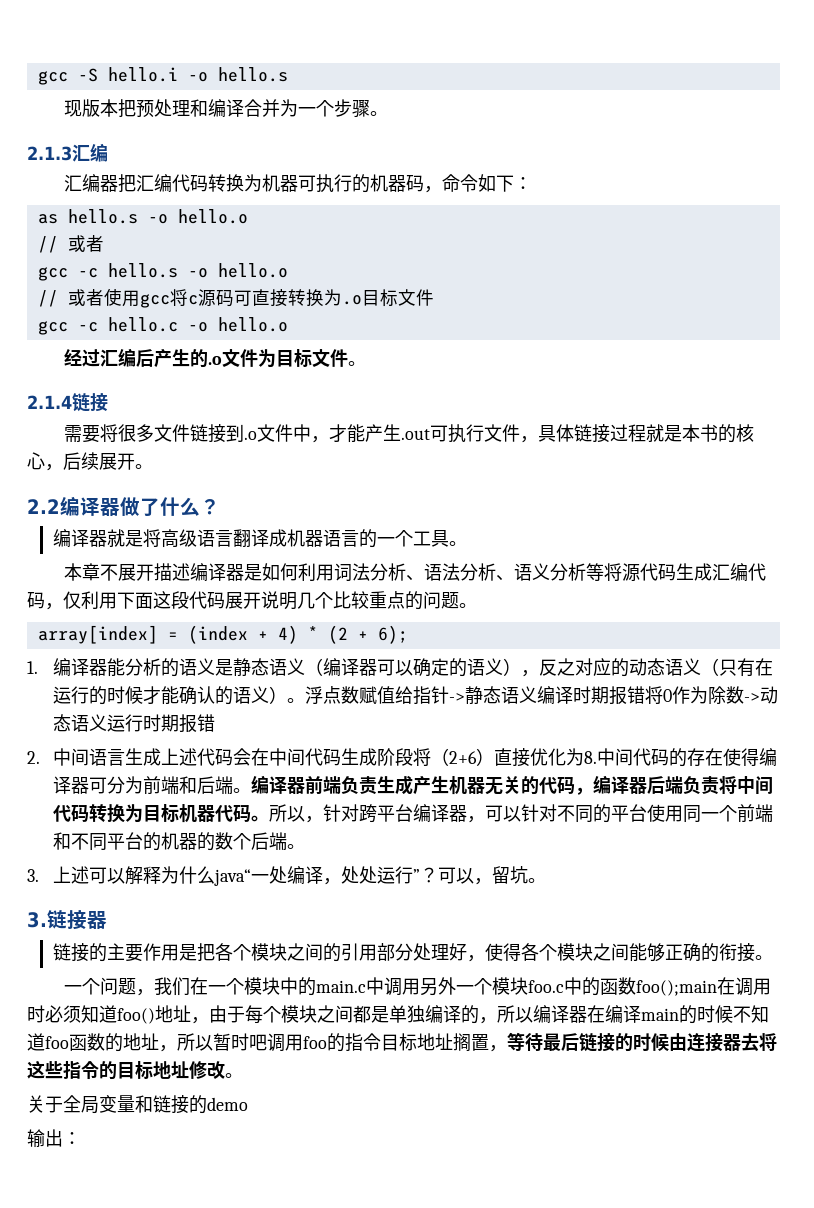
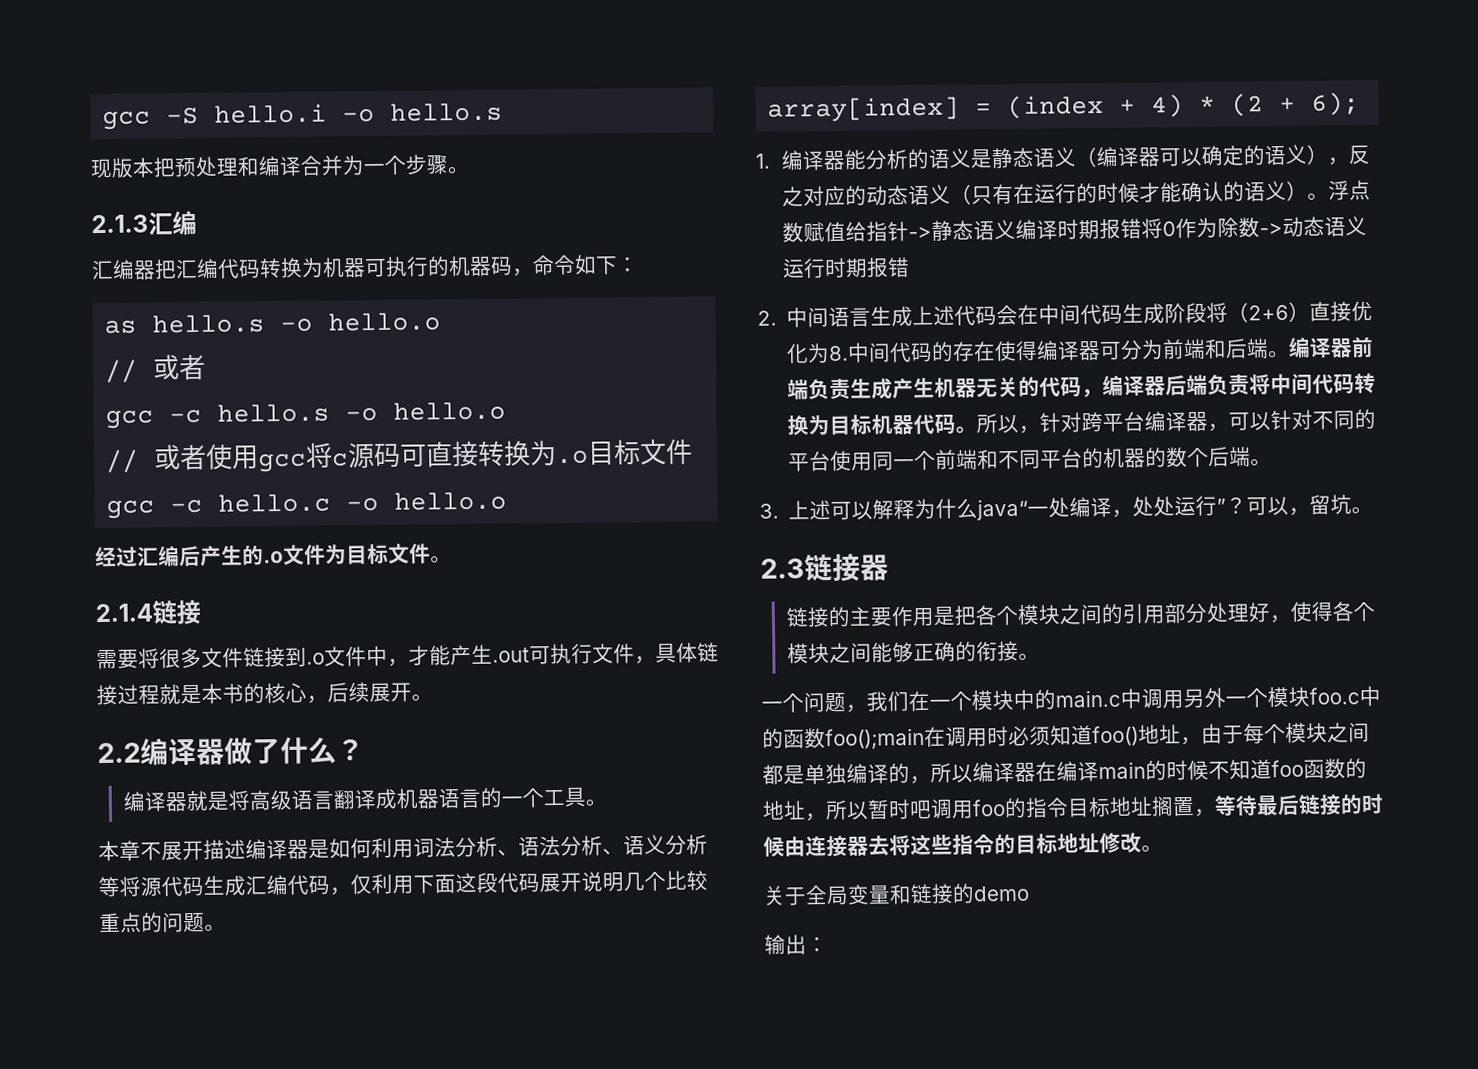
[27,912,47,928] 3. -> [760,558,805,579] 2.3

